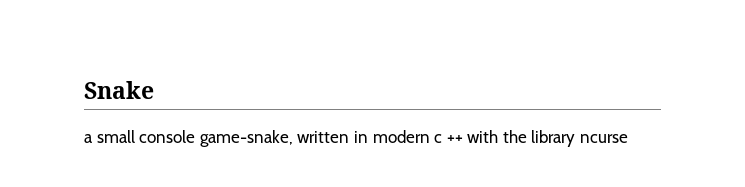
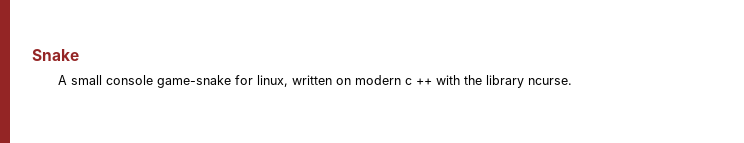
[84,134,93,143] a -> [57,75,67,85] A
[199,130,368,147] game-snake, written in -> [156,75,351,88] game-snake for linux, written on
[580,134,629,143] ncurse -> [527,78,572,85] ncurse.

